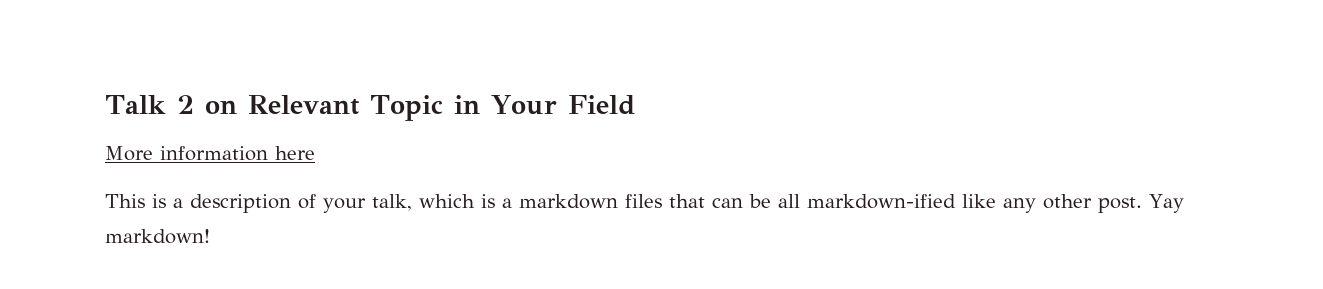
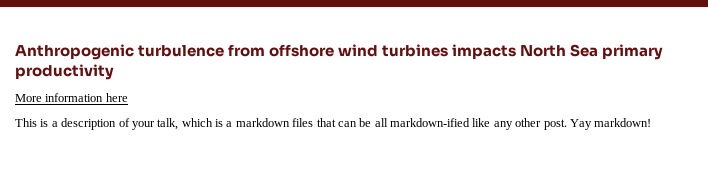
[105,95,635,121] Talk 2 on Relevant Topic in Your Field -> [15,44,664,60] [15,64,114,80] Anthropogenic turbulence from offshore wind turbines impacts North Sea primary productivity

